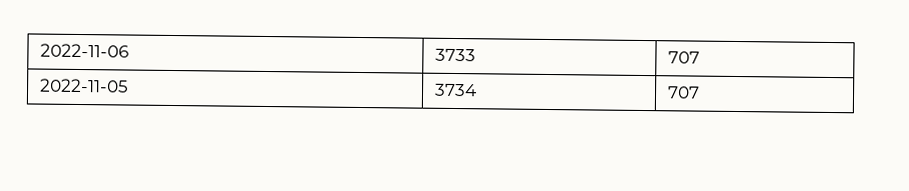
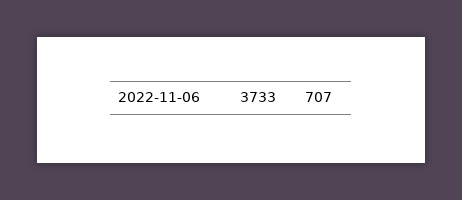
[39,78,129,93] [433,83,477,97] [666,86,700,99] // 2022-11-05 | 3734 | 707 -> (332, 97) none

